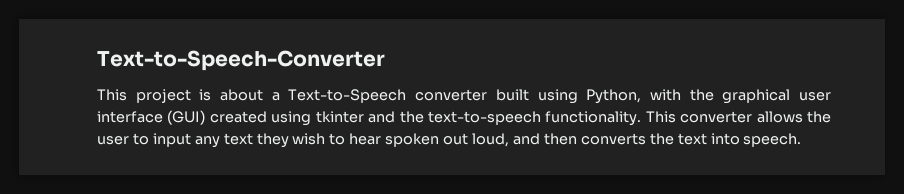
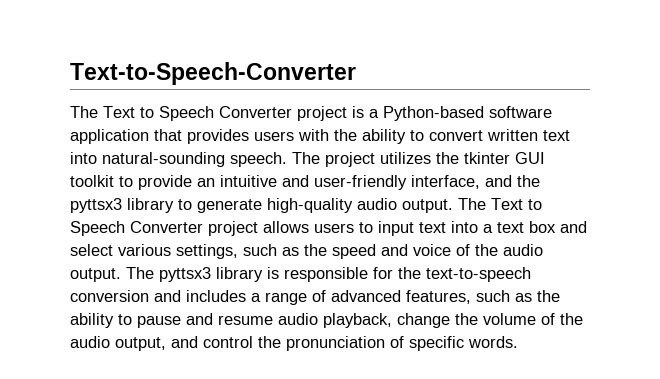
[97,89,832,104] [97,110,831,126] [97,133,802,148] This project is about a Text-to-Speech converter built using Python, with the graphical user interface (GUI) created using tkinter and the text-to-speech functionality. This converter allows the user to input any text they wish to hear spoken out loud, and then converts the text into speech. -> [70,106,552,121] [70,129,570,144] [70,152,545,167] [70,175,540,190] [70,198,542,213] [70,221,587,236] [70,244,543,259] [70,267,531,282] [70,290,560,305] [70,313,583,328] [70,336,518,351] The Text to Speech Converter project is a Python-based software application that provides users with the ability to convert written text into natural-sounding speech. The project utilizes the tkinter GUI toolkit to provide an intuitive and user-friendly interface, and the pyttsx3 library to generate high-quality audio output. The Text to Speech Converter project allows users to input text into a text box and select various settings, such as the speed and voice of the audio output. The pyttsx3 library is responsible for the text-to-speech conversion and includes a range of advanced features, such as the ability to pause and resume audio playback, change the volume of the audio output, and control the pronunciation of specific words.

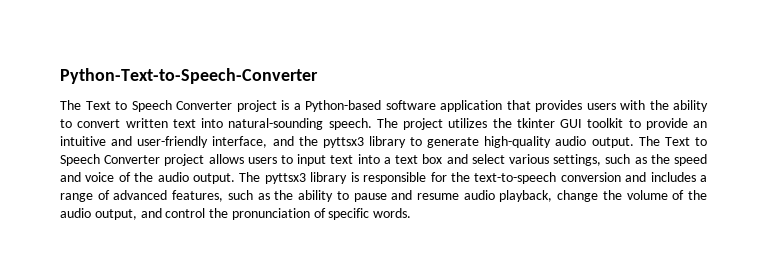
[70,62,356,85] Text-to-Speech-Converter -> [60,68,318,84] Python-Text-to-Speech-Converter

